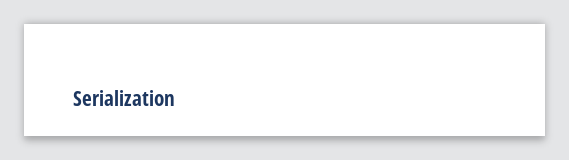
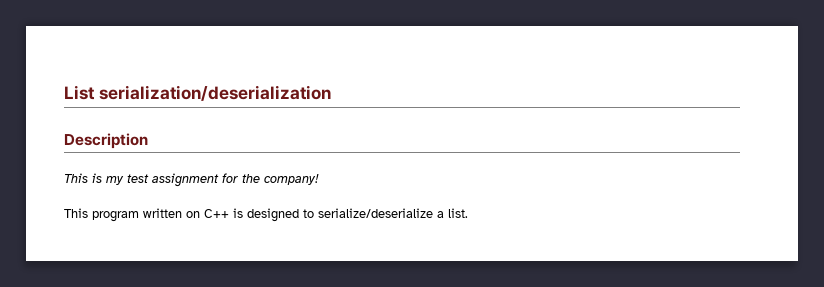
[73,90,175,106] Serialization -> [64,85,331,101] [64,133,148,149] [64,173,319,187] [64,208,468,222] List serialization/deserialization // Description // This is my test assignment for the company! // This program written on C++ is designed to serialize/deserialize a list.

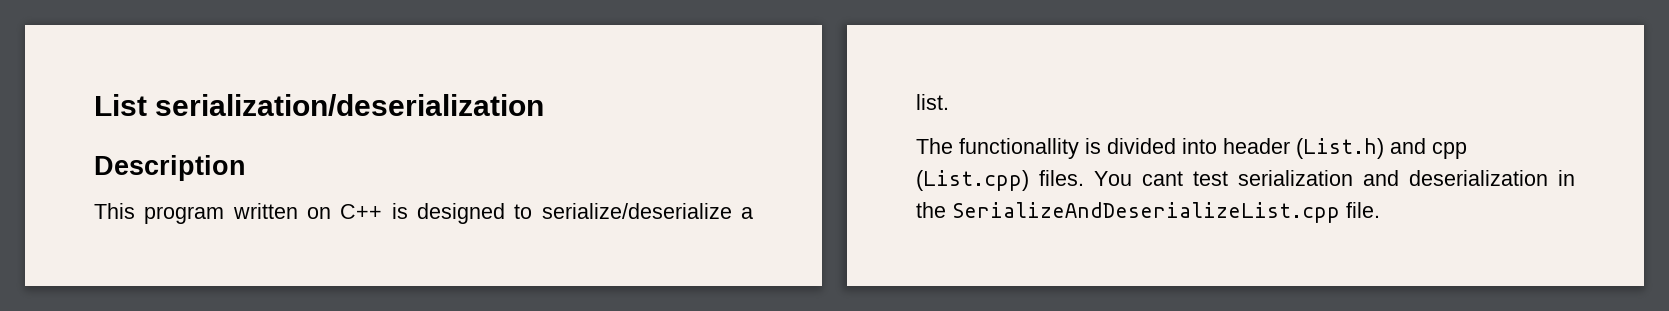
[64,173,319,187] // This is my test assignment for the company! -> (246, 168) none
(468, 213) none -> [916,138,1467,159] [916,170,1575,191] [916,202,1380,223] // The functionallity is divided into header (List.h) and cpp (List.cpp) files. You cant test serialization and deserialization in the SerializeAndDeserializeList.cpp file.

